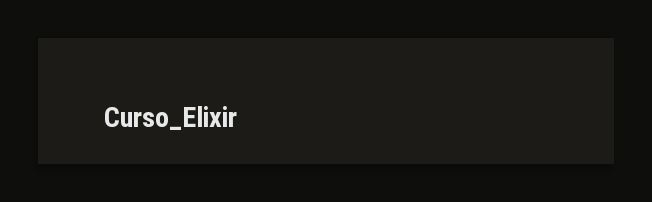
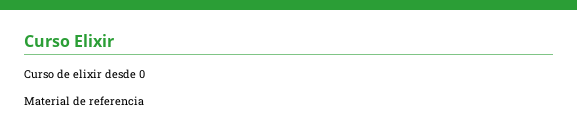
[104,106,237,130] Curso_Elixir -> [24,34,115,47] [24,69,145,79] [24,96,144,106] Curso Elixir // Curso de elixir desde 0 // Material de referencia

